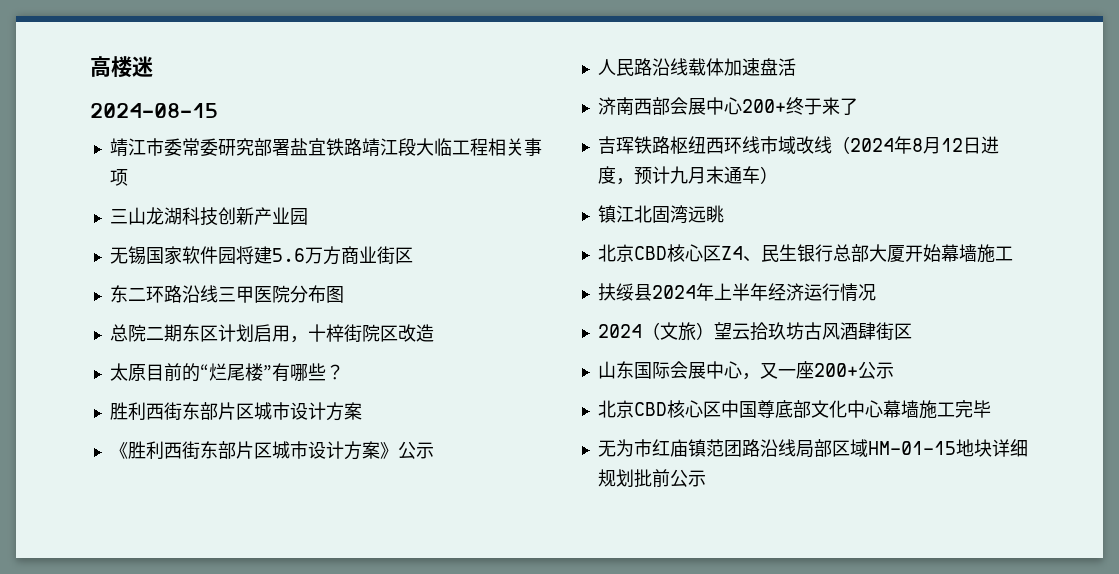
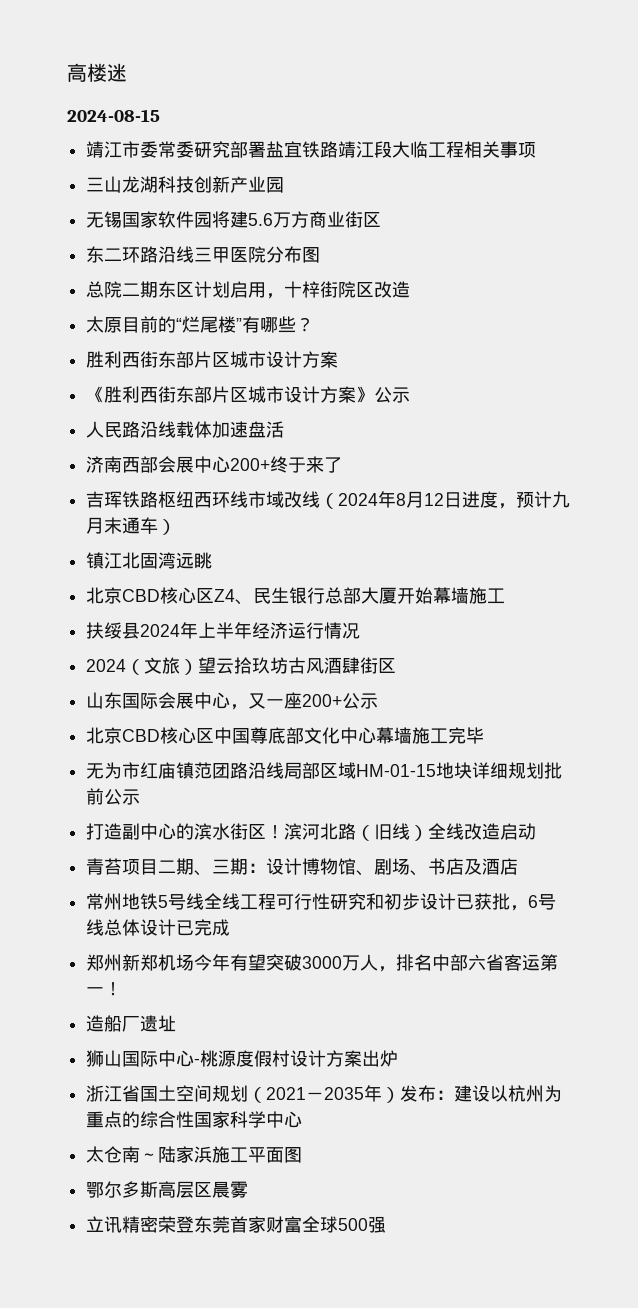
(706, 478) none -> [86,823,537,841] [86,858,519,876] [86,893,557,911] [86,919,231,936] [86,954,559,972] [86,982,123,996] [86,1015,177,1032] [86,1050,399,1067] [86,1085,563,1103] [86,1111,303,1128] [86,1146,303,1163] [86,1181,249,1198] [86,1216,387,1233] // 打造副中心的滨水街区！滨河北路（旧线）全线改造启动 // 青苔项目二期、三期：设计博物馆、剧场、书店及酒店 // 常州地铁5号线全线工程可行性研究和初步设计已获批，6号线总体设计已完成 // 郑州新郑机场今年有望突破3000万人，排名中部六省客运第一！ // 造船厂遗址 // 狮山国际中心-桃源度假村设计方案出炉 // 浙江省国土空间规划（2021－2035年）发布：建设以杭州为重点的综合性国家科学中心 // 太仓南～陆家浜施工平面图 // 鄂尔多斯高层区晨雾 // 立讯精密荣登东莞首家财富全球500强

